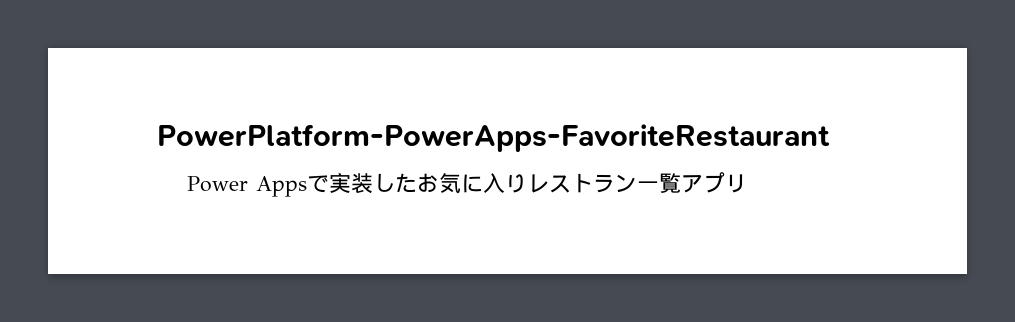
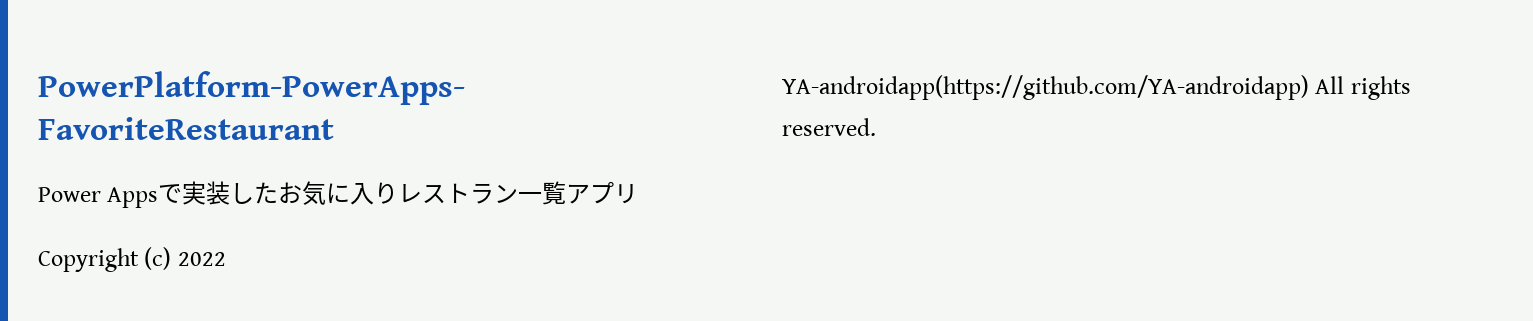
(748, 183) none -> [38,247,226,272] [782,75,1411,100] [782,118,876,136] // Copyright (c) 2022 YA-androidapp(https://github.com/YA-androidapp) All rights reserved.

